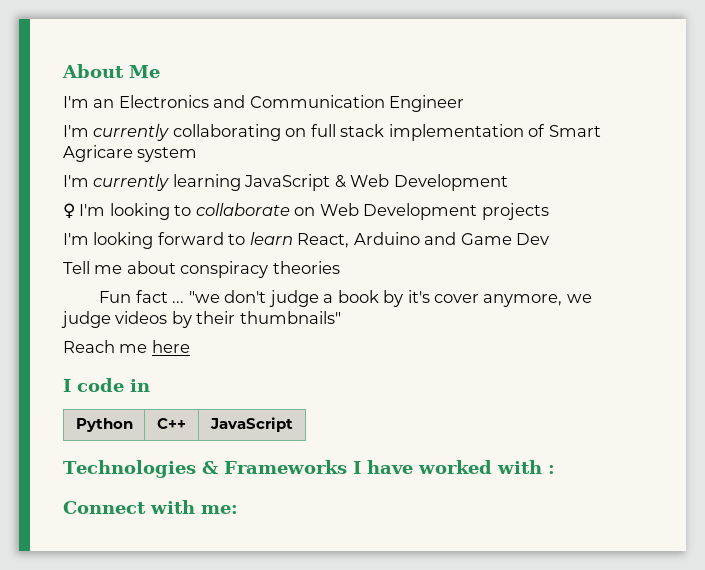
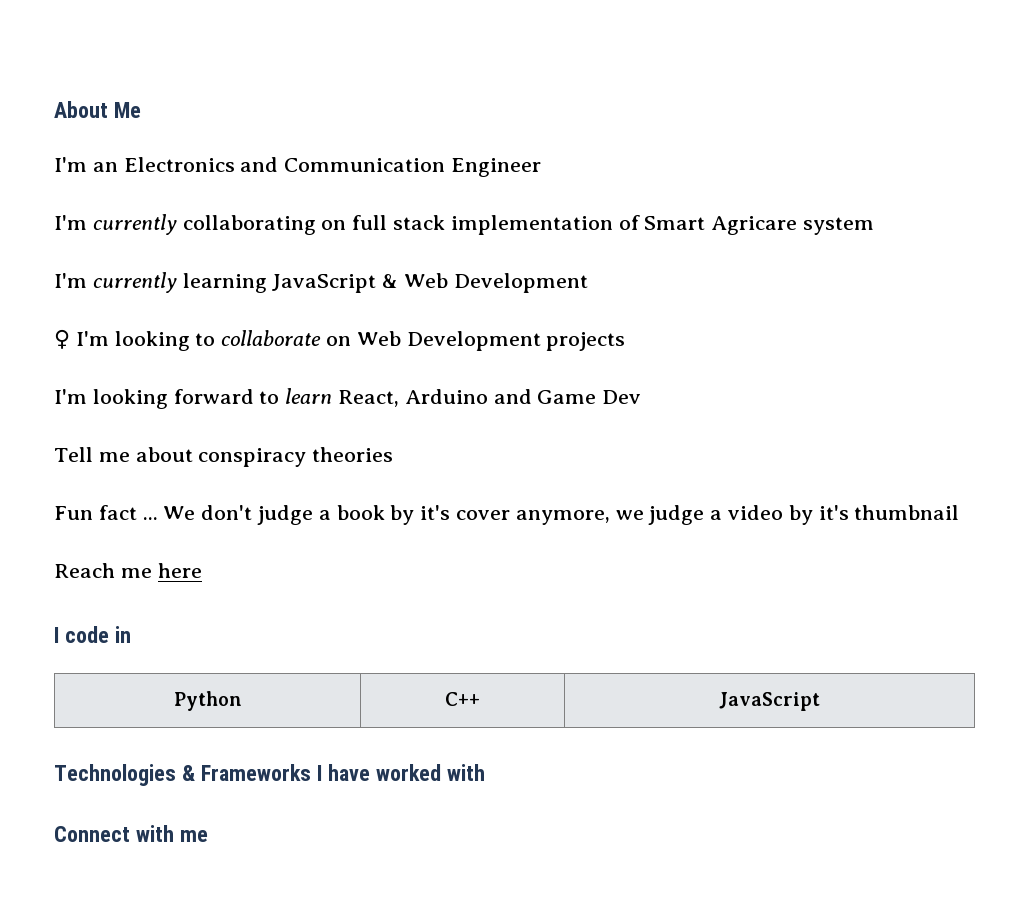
[188,291,220,303] "we -> [163,506,196,520] We
[115,311,341,328] videos by their thumbnails" -> [710,505,960,525] a video by it's thumbnail
[547,465,555,474] : -> (485, 772) none
[201,505,238,514] me: -> [179,830,208,842] me

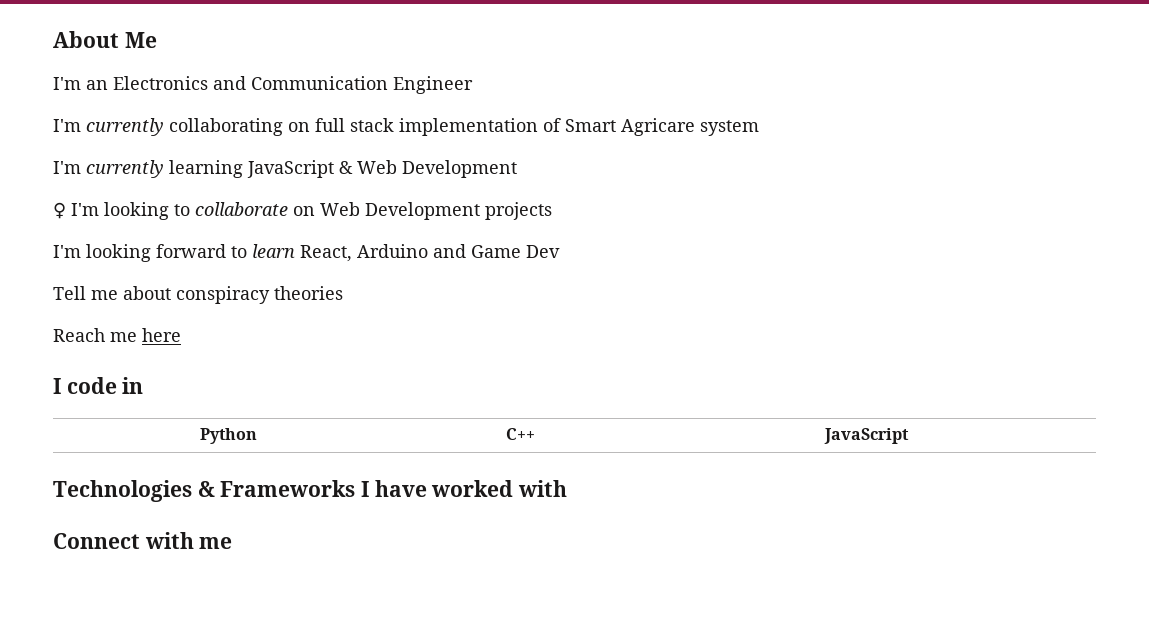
[54,505,960,525] // Fun fact ... We don't judge a book by it's cover anymore, we judge a video by it's thumbnail -> (343, 293) none

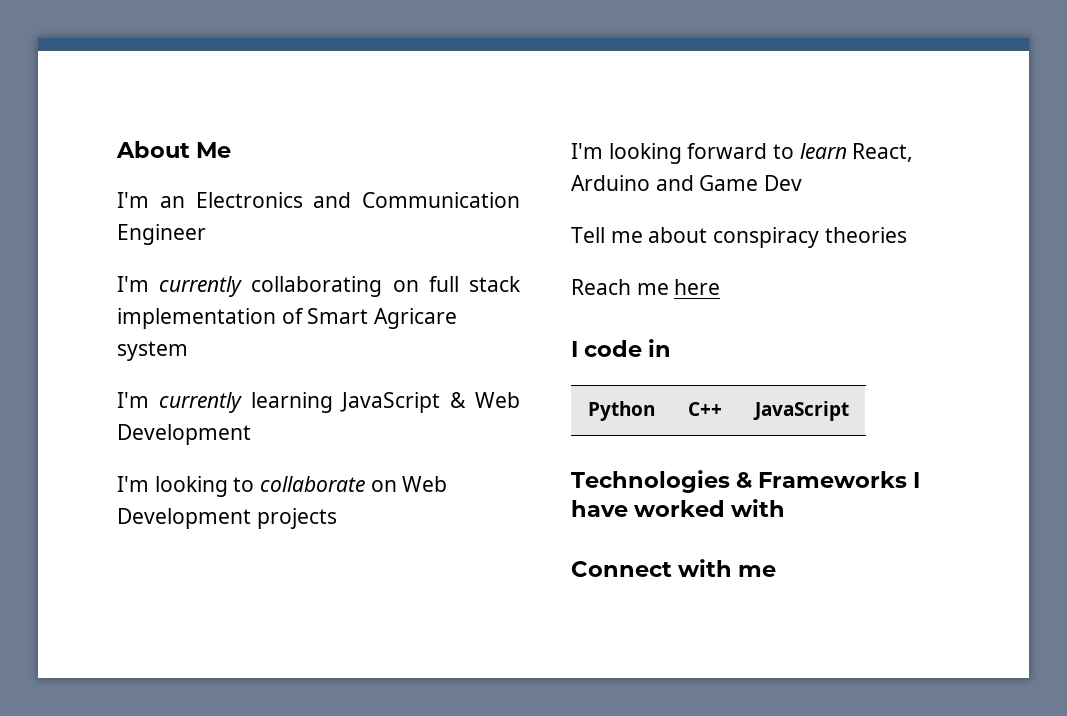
[53,202,66,219] ♀ -> (251, 434) none

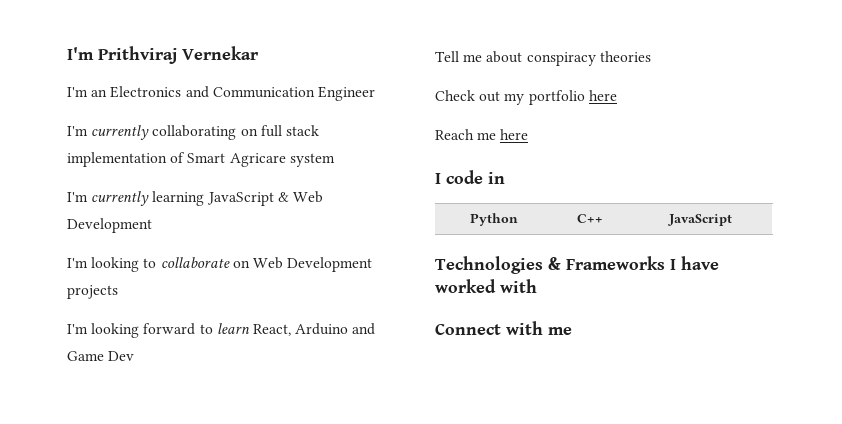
[116,141,232,158] About Me -> [67,46,259,64] I'm Prithviraj Vernekar
(907, 235) none -> [435,90,617,105] // Check out my portfolio here

